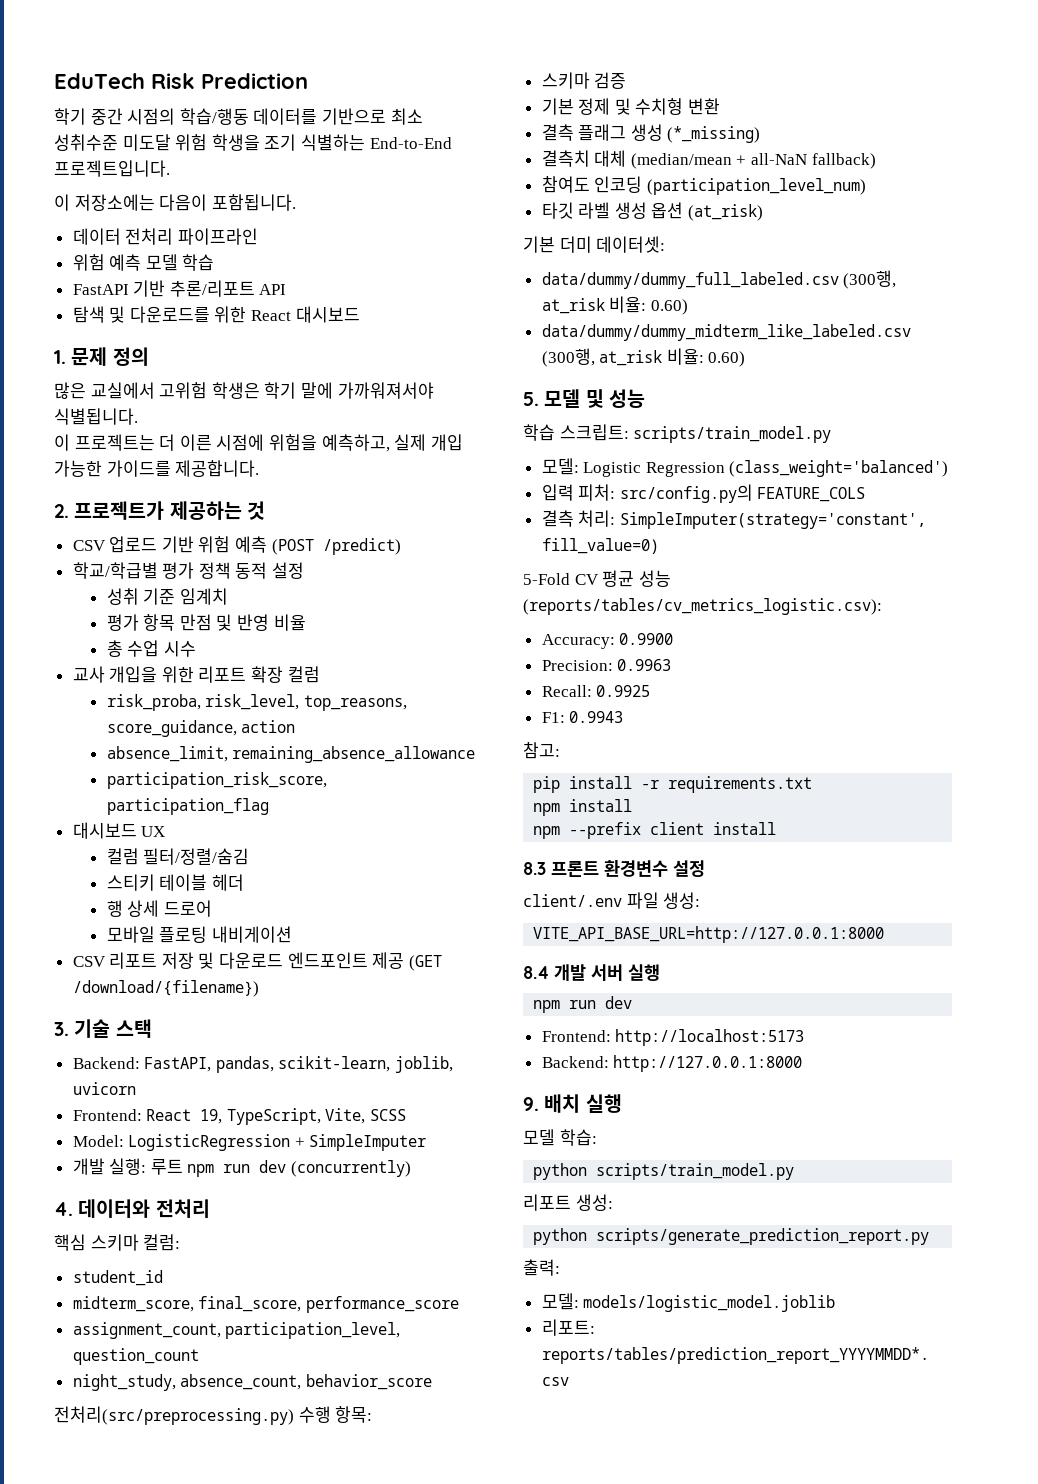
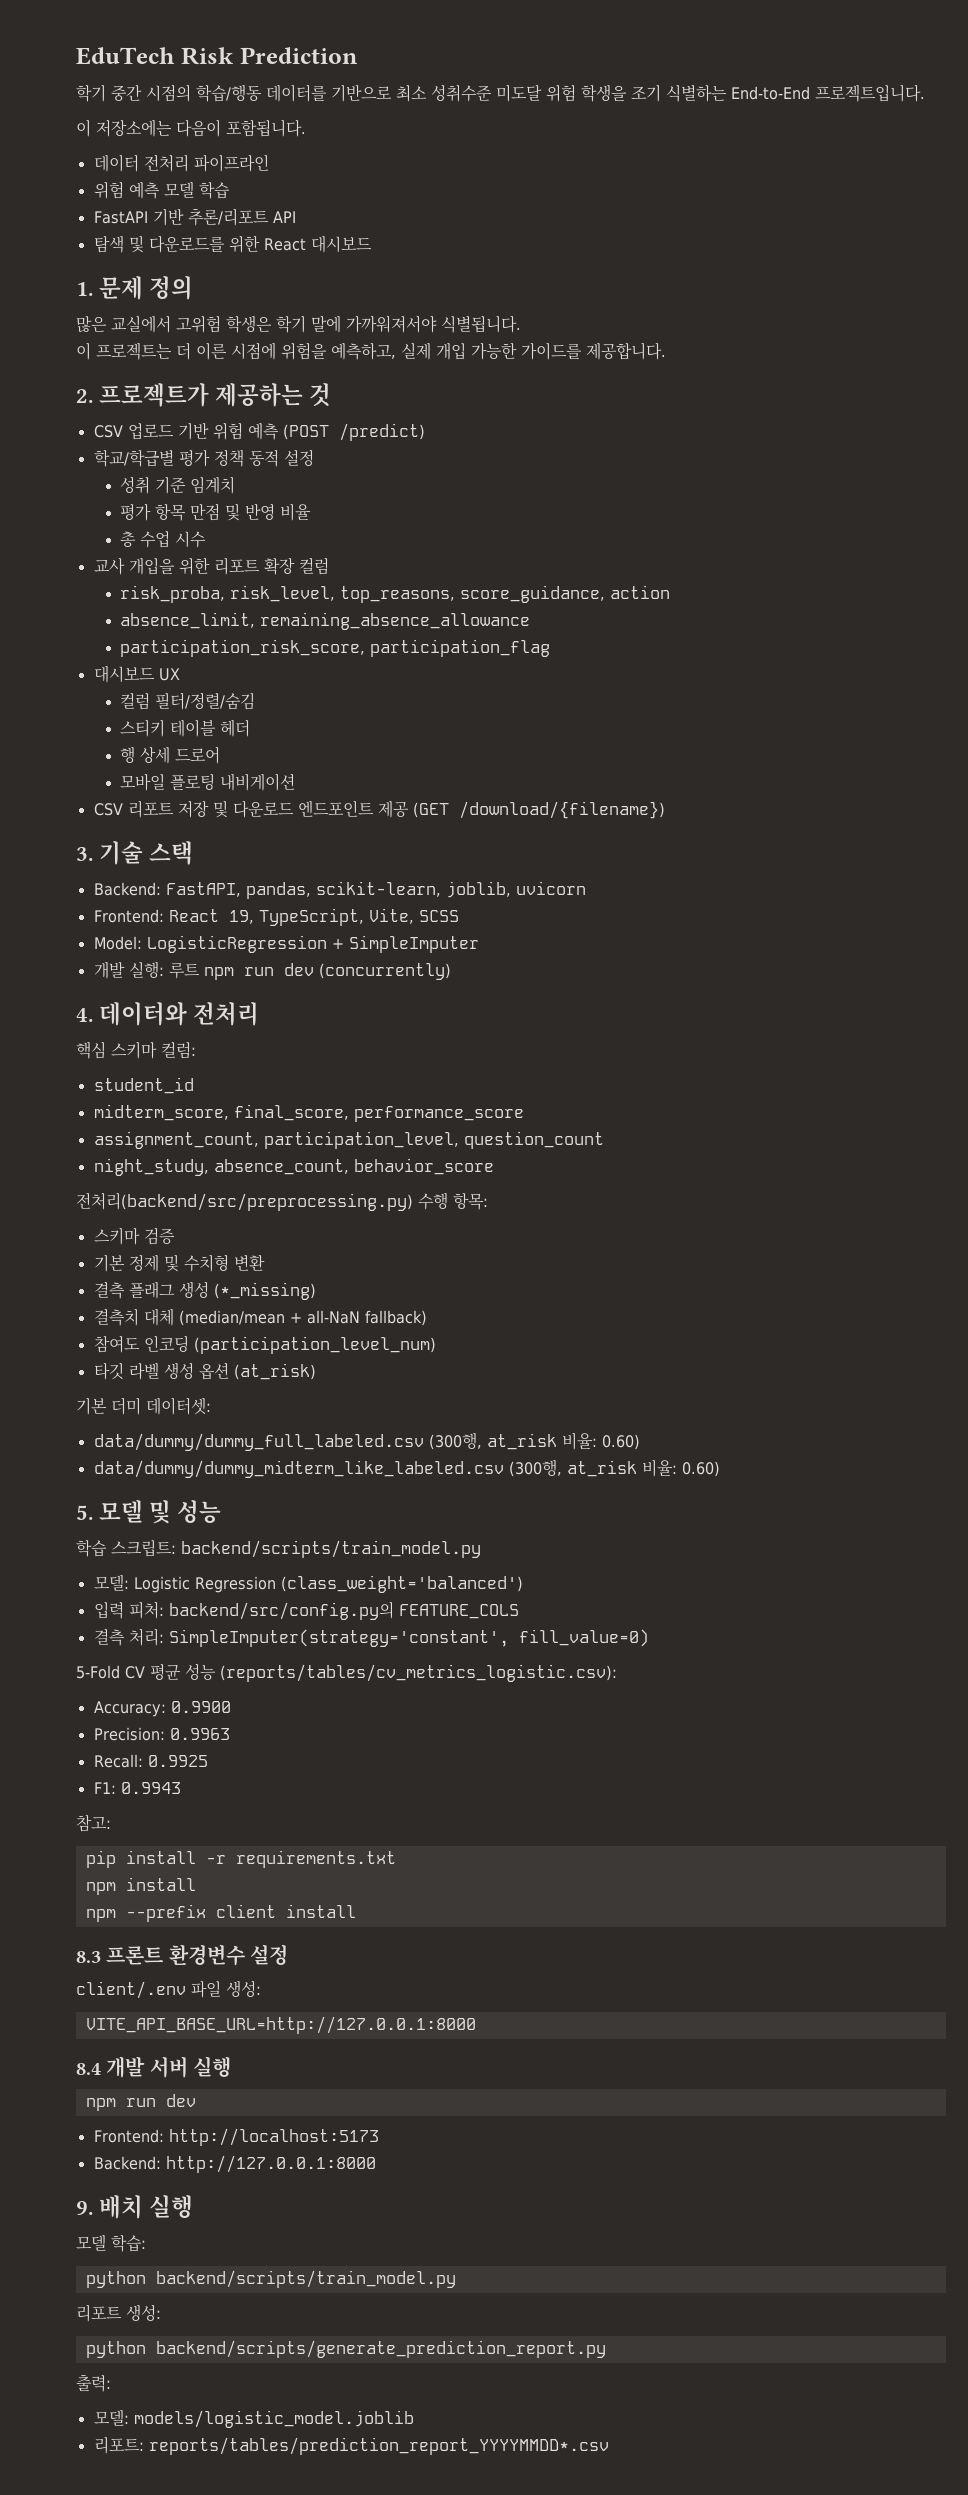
[54,1406,294,1425] 전처리(src/preprocessing.py) -> [76,1192,413,1211] 전처리(backend/src/preprocessing.py)
[633,426,832,443] scripts/train_model.py -> [181,1540,481,1558] backend/scripts/train_model.py
[619,484,753,503] src/config.py의 -> [168,1601,394,1620] backend/src/config.py의
[596,1163,795,1180] scripts/train_model.py -> [155,2270,456,2288] backend/scripts/train_model.py
[596,1228,930,1245] scripts/generate_prediction_report.py -> [155,2340,606,2358] backend/scripts/generate_prediction_report.py

